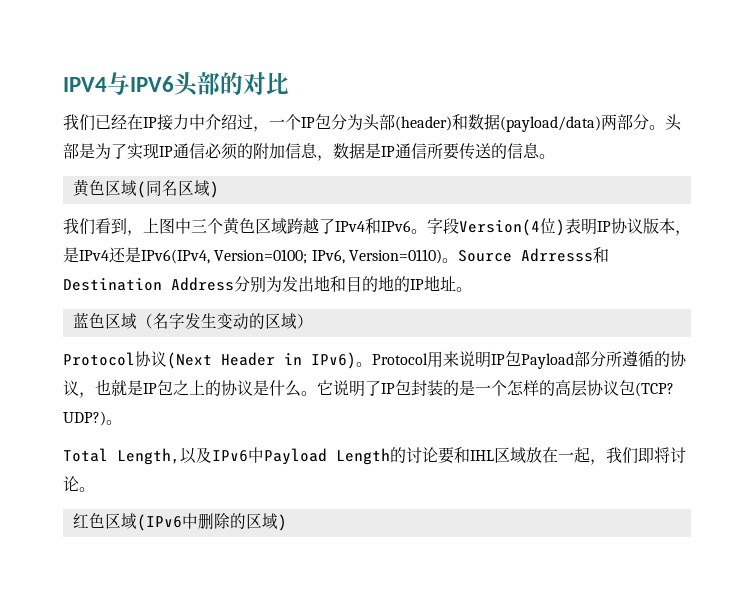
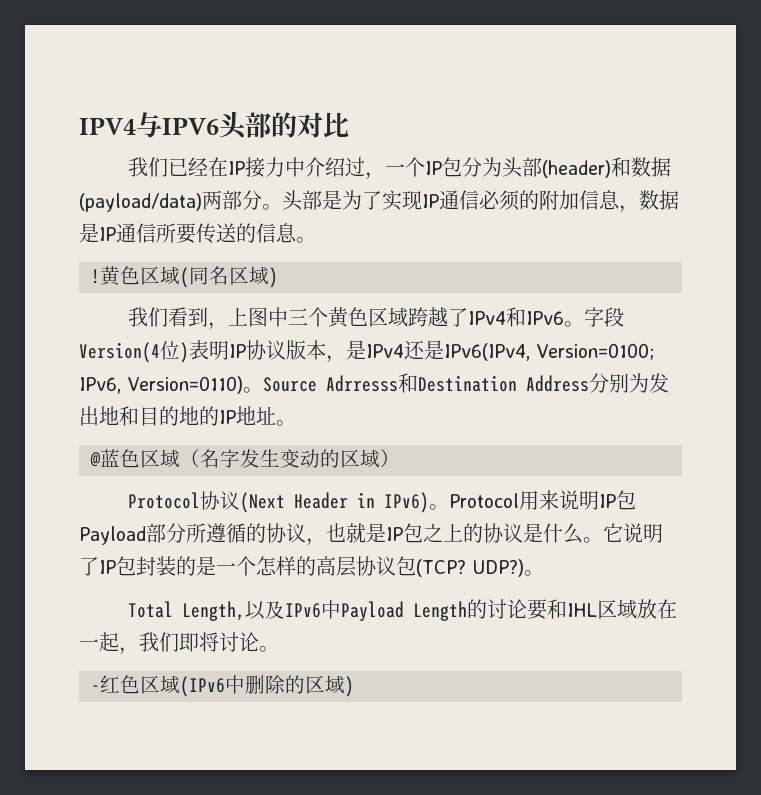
(555, 156) none -> [91,269,100,284] !
(472, 289) none -> [90,452,100,467] @
(95, 489) none -> [91,685,100,692] -

